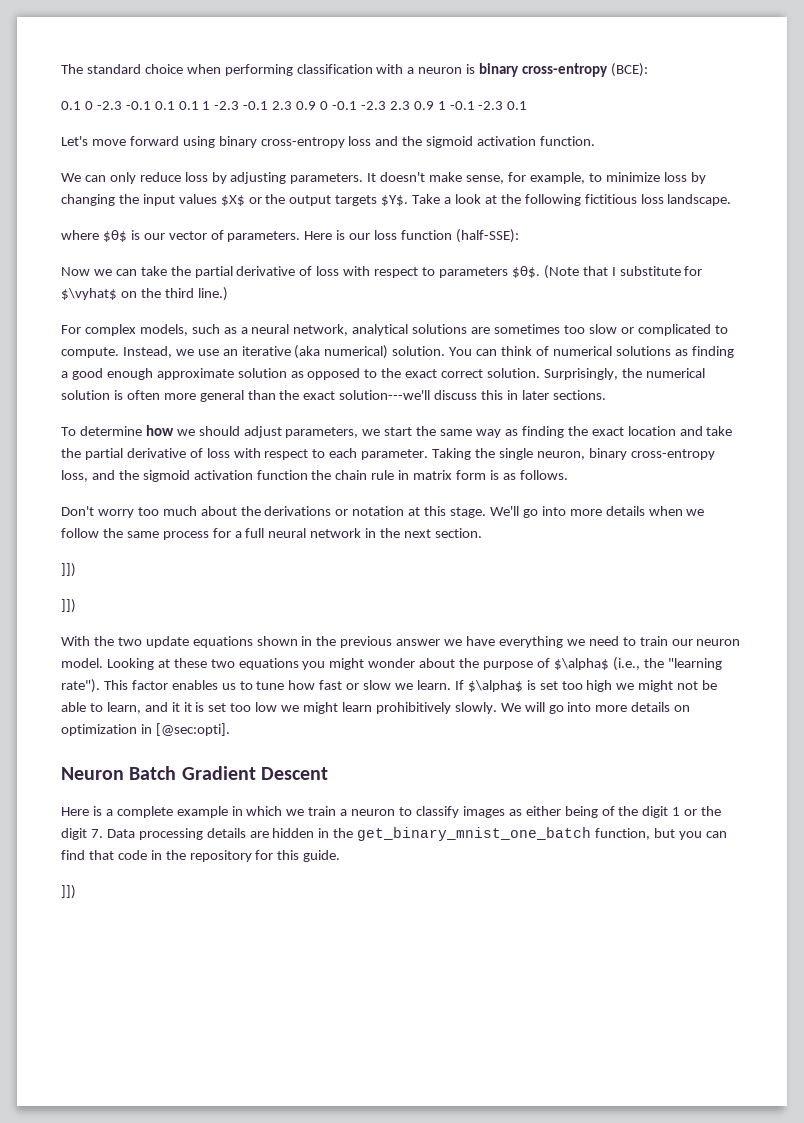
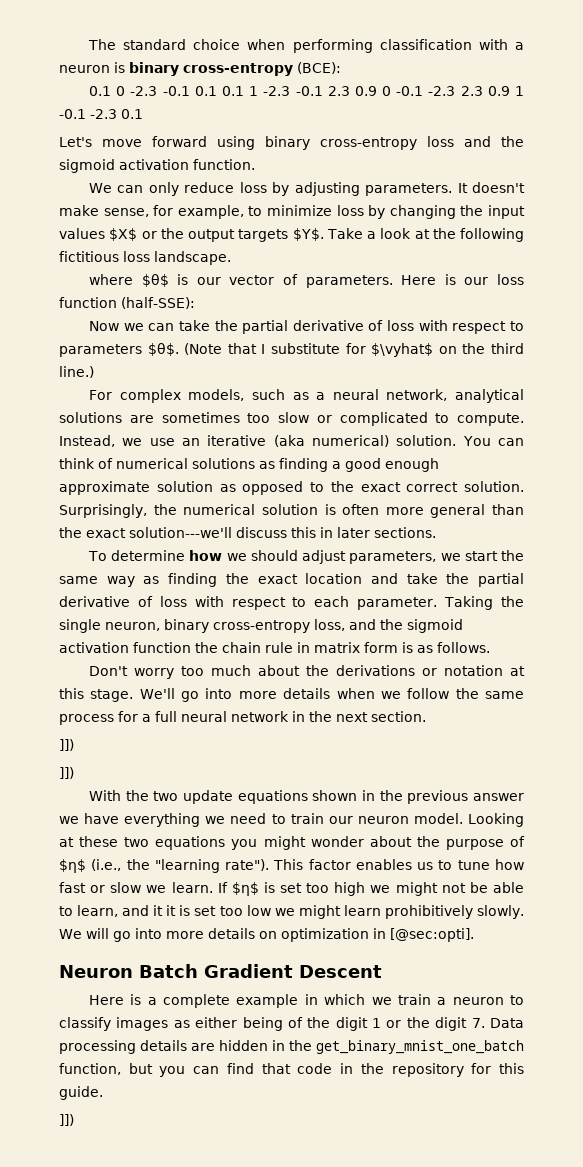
[553,658,609,670] $\alpha$ -> [59,859,86,873] $η$
[467,680,523,692] $\alpha$ -> [231,882,259,896] $η$

